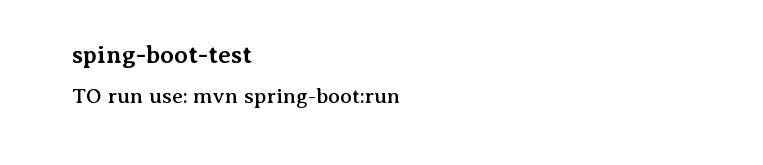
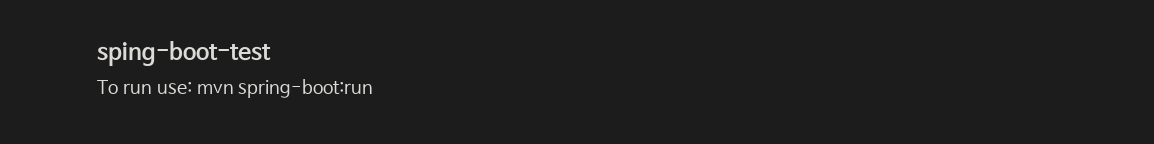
[72,89,102,103] TO -> [97,80,118,94] To

